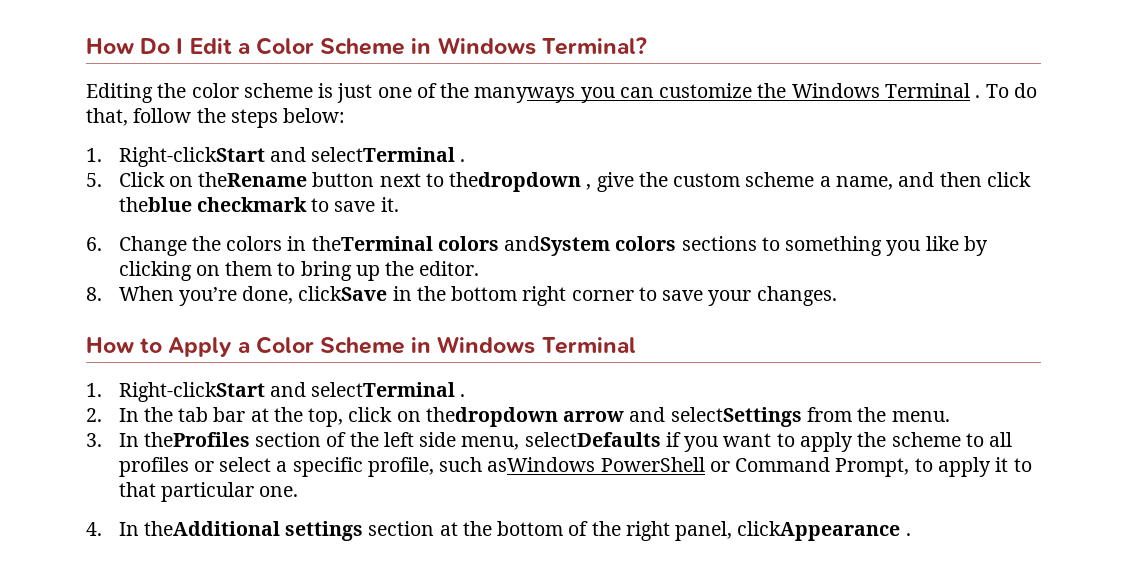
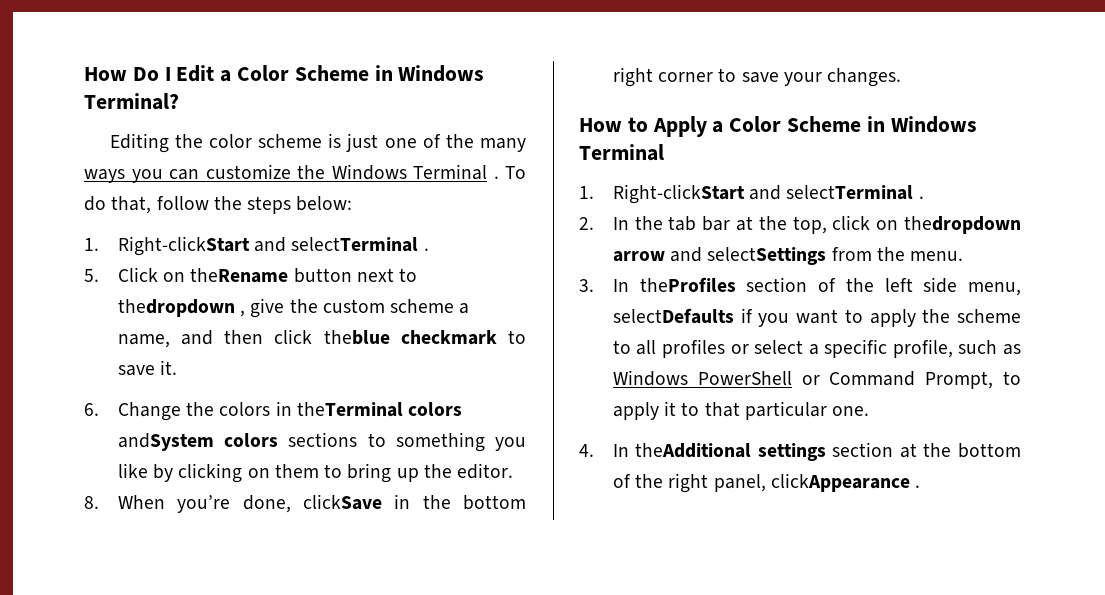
[474,87,576,103] manyways -> [479,138,526,152] [84,169,125,183] many ways
[487,457,596,472] asWindows -> [1003,344,1021,355] [612,370,688,386] as Windows

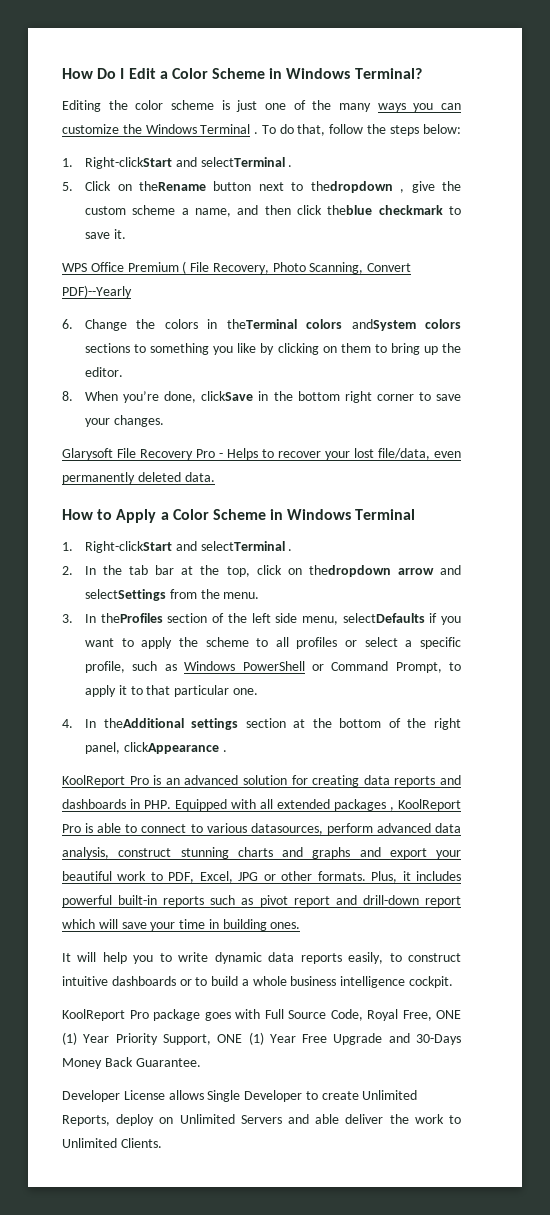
(178, 367) none -> [62,261,412,274] [62,285,132,298] // WPS Office Premium ( File Recovery, Photo Scanning, Convert PDF)--Yearly
(902, 77) none -> [62,448,461,460] [62,472,215,484] // Glarysoft File Recovery Pro - Helps to recover your lost file/data, even permanently deleted data.
(921, 486) none -> [62,775,461,787] [62,799,461,811] [62,823,462,835] [62,847,461,859] [62,871,461,883] [62,895,461,907] [62,919,301,931] [62,952,461,964] [62,976,454,988] [62,1009,461,1021] [62,1032,462,1045] [62,1057,201,1069] [62,1090,418,1102] [62,1114,461,1126] [62,1138,162,1148] // KoolReport Pro is an advanced solution for creating data reports and dashboards in PHP. Equipped with all extended packages , KoolReport Pro is able to connect to various datasources, perform advanced data analysis, construct stunning charts and graphs and export your beautiful work to PDF, Excel, JPG or other formats. Plus, it includes powerful built-in reports such as pivot report and drill-down report which will save your time in building ones. // It will help you to write dynamic data reports easily, to construct intuitive dashboards or to build a whole business intelligence cockpit. // KoolReport Pro package goes with Full Source Code, Royal Free, ONE (1) Year Priority Support, ONE (1) Year Free Upgrade and 30-Days Money Back Guarantee. // Developer License allows Single Developer to create Unlimited Reports, deploy on Unlimited Servers and able deliver the work to Unlimited Clients.

